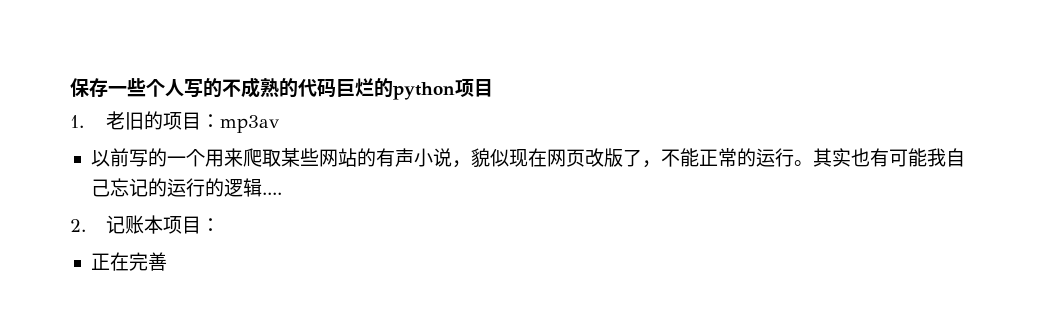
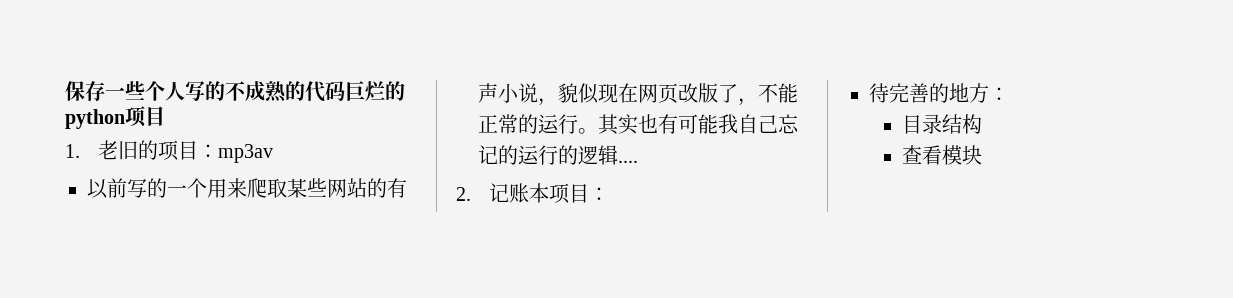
[90,252,167,271] 正在完善 -> [869,83,1009,103] [901,114,982,134] [901,145,982,165] 待完善的地方： // 目录结构 // 查看模块

